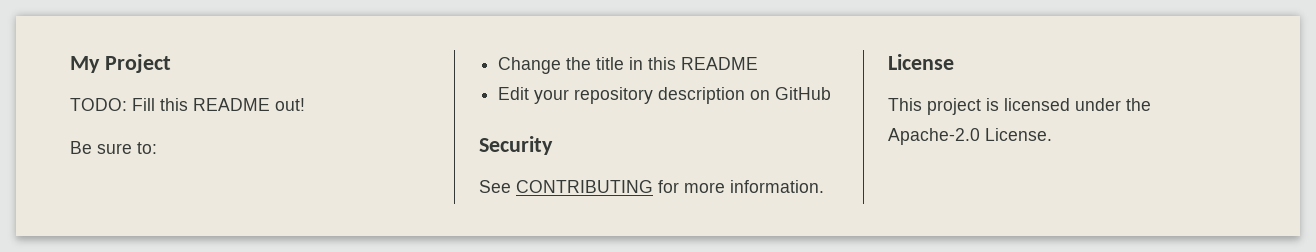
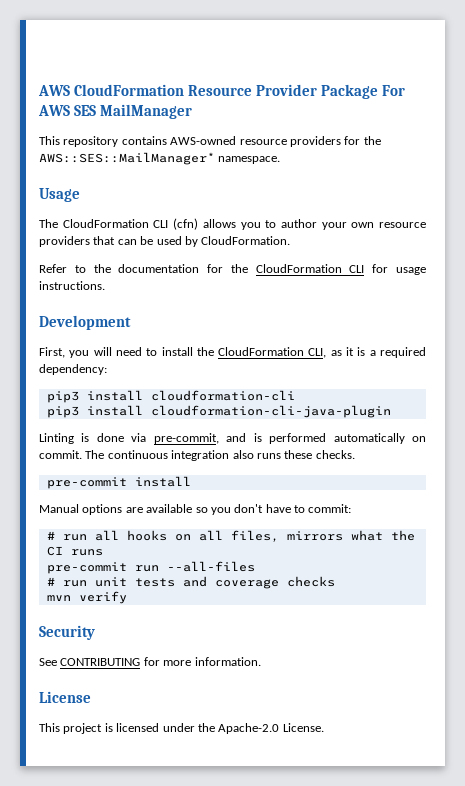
[70,54,171,73] [70,98,305,111] [70,141,157,154] [498,57,759,74] [498,87,832,104] My Project // TODO: Fill this README out! // Be sure to: // Change the title in this README // Edit your repository description on GitHub -> [38,84,406,99] [38,104,193,119] [39,136,381,147] [39,152,281,165] [39,188,80,202] [39,218,426,230] [39,236,291,247] [39,264,426,275] [39,281,105,290] [39,315,131,330] [39,347,427,358] [39,364,107,375] [46,390,295,403] [46,405,391,418] [39,433,427,444] [39,450,355,461] [46,476,191,489] [39,504,352,515] [46,530,415,542] [46,546,103,556] [46,561,255,574] [46,576,335,589] [46,591,127,604] AWS CloudFormation Resource Provider Package For AWS SES MailManager // This repository contains AWS-owned resource providers for the AWS::SES::MailManager* namespace. // Usage // The CloudFormation CLI (cfn) allows you to author your own resource providers that can be used by CloudFormation. // Refer to the documentation for the CloudFormation CLI for usage instructions. // Development // First, you will need to install the CloudFormation CLI, as it is a required dependency: // pip3 install cloudformation-cli // pip3 install cloudformation-cli-java-plugin // Linting is done via pre-commit, and is performed automatically on commit. The continuous integration also runs these checks. // pre-commit install // Manual options are available so you don't have to commit: // # run all hooks on all files, mirrors what the CI runs // pre-commit run --all-files // # run unit tests and coverage checks // mvn verify

